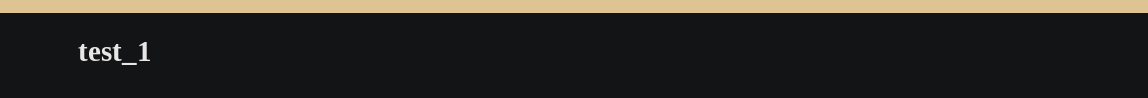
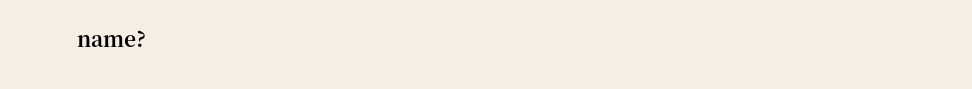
[78,42,152,65] test_1 -> [77,30,146,47] name?

